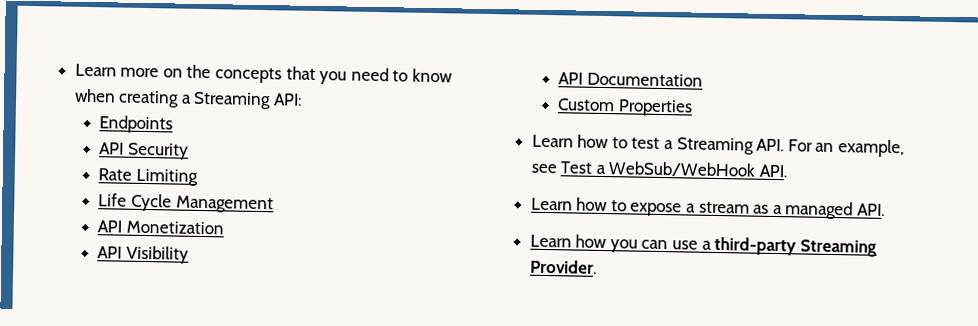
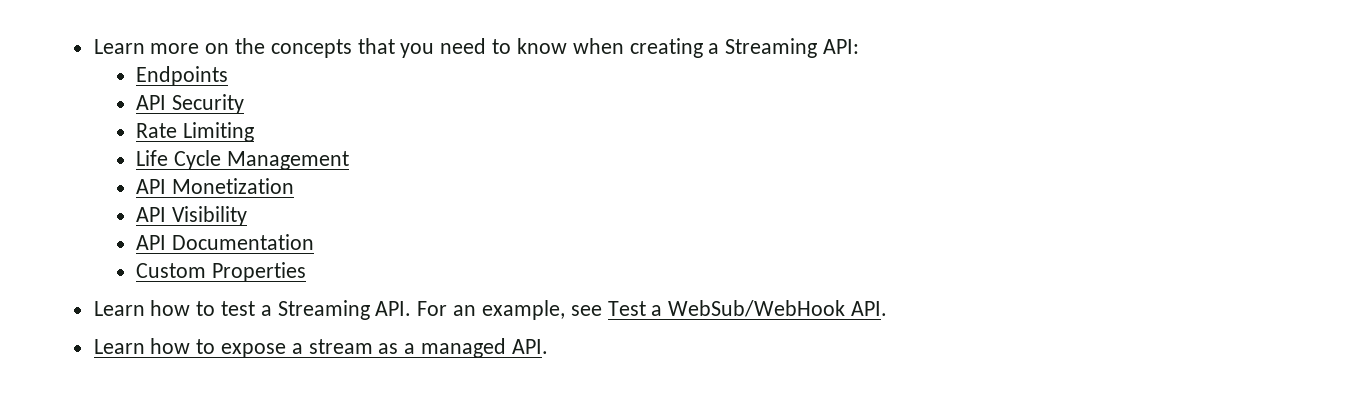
[529,234,877,257] [529,259,597,274] // Learn how you can use a third-party Streaming Provider. -> (548, 346) none

